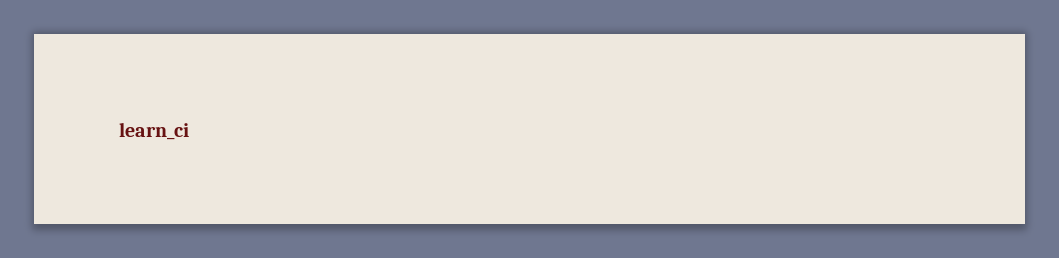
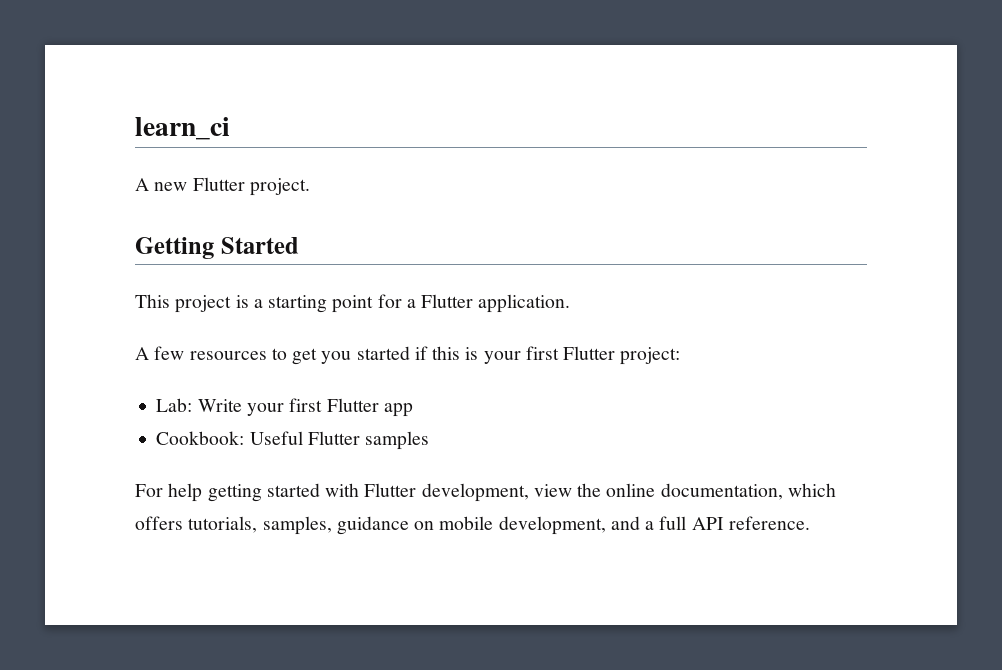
(189, 131) none -> [135,177,310,196] [135,237,299,259] [135,294,571,313] [135,346,681,365] [156,398,413,417] [156,431,430,450] [135,483,836,502] [135,516,810,535] // A new Flutter project. // Getting Started // This project is a starting point for a Flutter application. // A few resources to get you started if this is your first Flutter project: // Lab: Write your first Flutter app // Cookbook: Useful Flutter samples // For help getting started with Flutter development, view the online documentation, which offers tutorials, samples, guidance on mobile development, and a full API reference.

